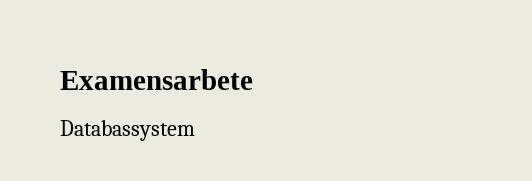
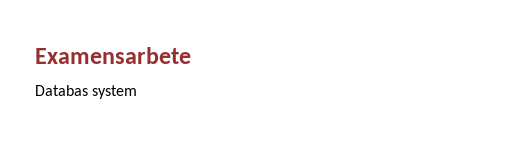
[60,120,195,141] Databassystem -> [35,85,138,99] Databas system

